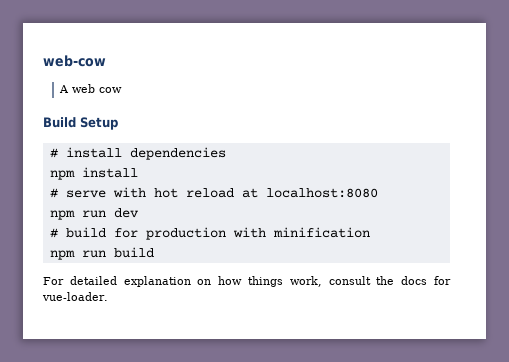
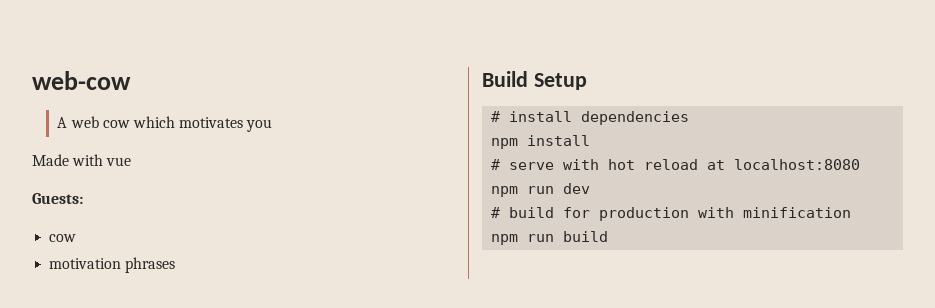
(123, 90) none -> [132,116,273,132] [32,154,132,166] [32,193,83,204] [49,234,77,242] [49,257,176,273] which motivates you // Made with vue // Guests: // cow // motivation phrases
[43,276,452,287] [42,292,108,301] // For detailed explanation on how things work, consult the docs for vue-loader. -> (609, 236) none

